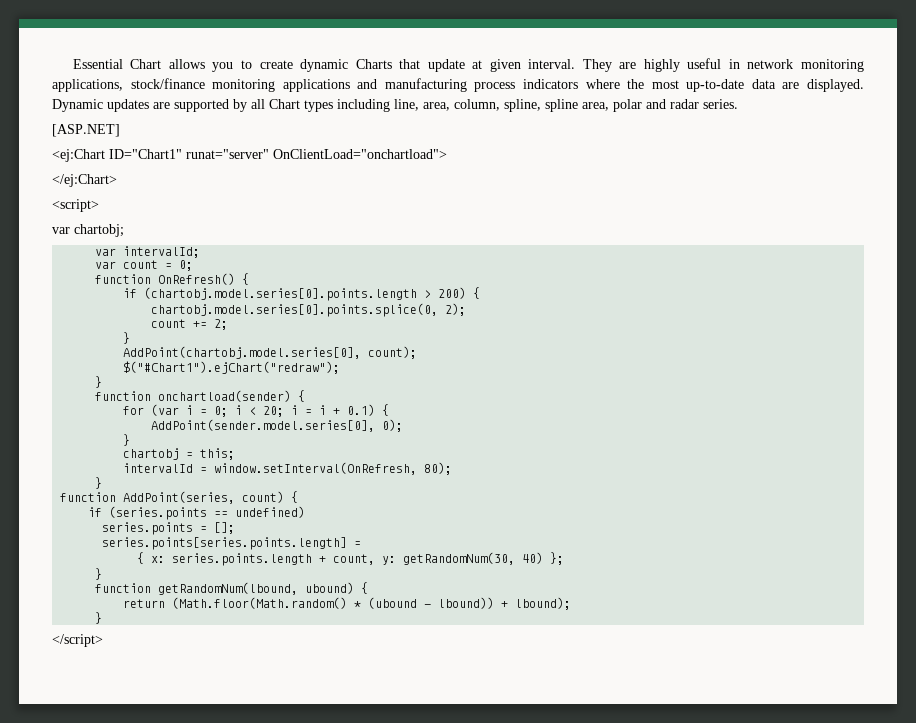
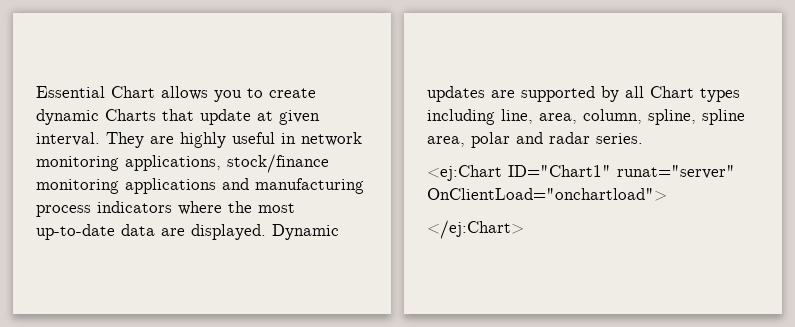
[52,124,120,137] // [ASP.NET] -> (643, 138) none
[52,199,99,212] [52,224,124,237] [95,246,201,258] [95,260,194,271] [95,273,250,285] [123,287,481,301] [151,303,467,317] [151,319,229,330] [123,332,131,344] [123,346,418,359] [123,361,341,374] [95,376,103,388] [95,390,306,402] [123,404,390,417] [151,419,404,432] [123,434,131,446] [123,448,236,460] [123,462,453,475] [95,477,103,489] [60,491,299,504] [88,506,306,520] [102,522,236,535] [102,537,362,550] [137,552,565,566] [95,568,103,580] [95,582,369,595] [123,597,572,610] [95,612,103,624] [52,634,103,647] // <script> // var chartobj; // var intervalId; // var count = 0; // function OnRefresh() { // if (chartobj.model.series[0].points.length > 200) { // chartobj.model.series[0].points.splice(0, 2); // count += 2; // } // AddPoint(chartobj.model.series[0], count); // $("#Chart1").ejChart("redraw"); // } // function onchartload(sender) { // for (var i = 0; i < 20; i = i + 0.1) { // AddPoint(sender.model.series[0], 0); // } // chartobj = this; // intervalId = window.setInterval(OnRefresh, 80); // } // function AddPoint(series, count) { // if (series.points == undefined) // series.points = []; // series.points[series.points.length] = // { x: series.points.length + count, y: getRandomNum(30, 40) }; // } // function getRandomNum(lbound, ubound) { // return (Math.floor(Math.random() * (ubound - lbound)) + lbound); // } // </script> -> (524, 229) none

